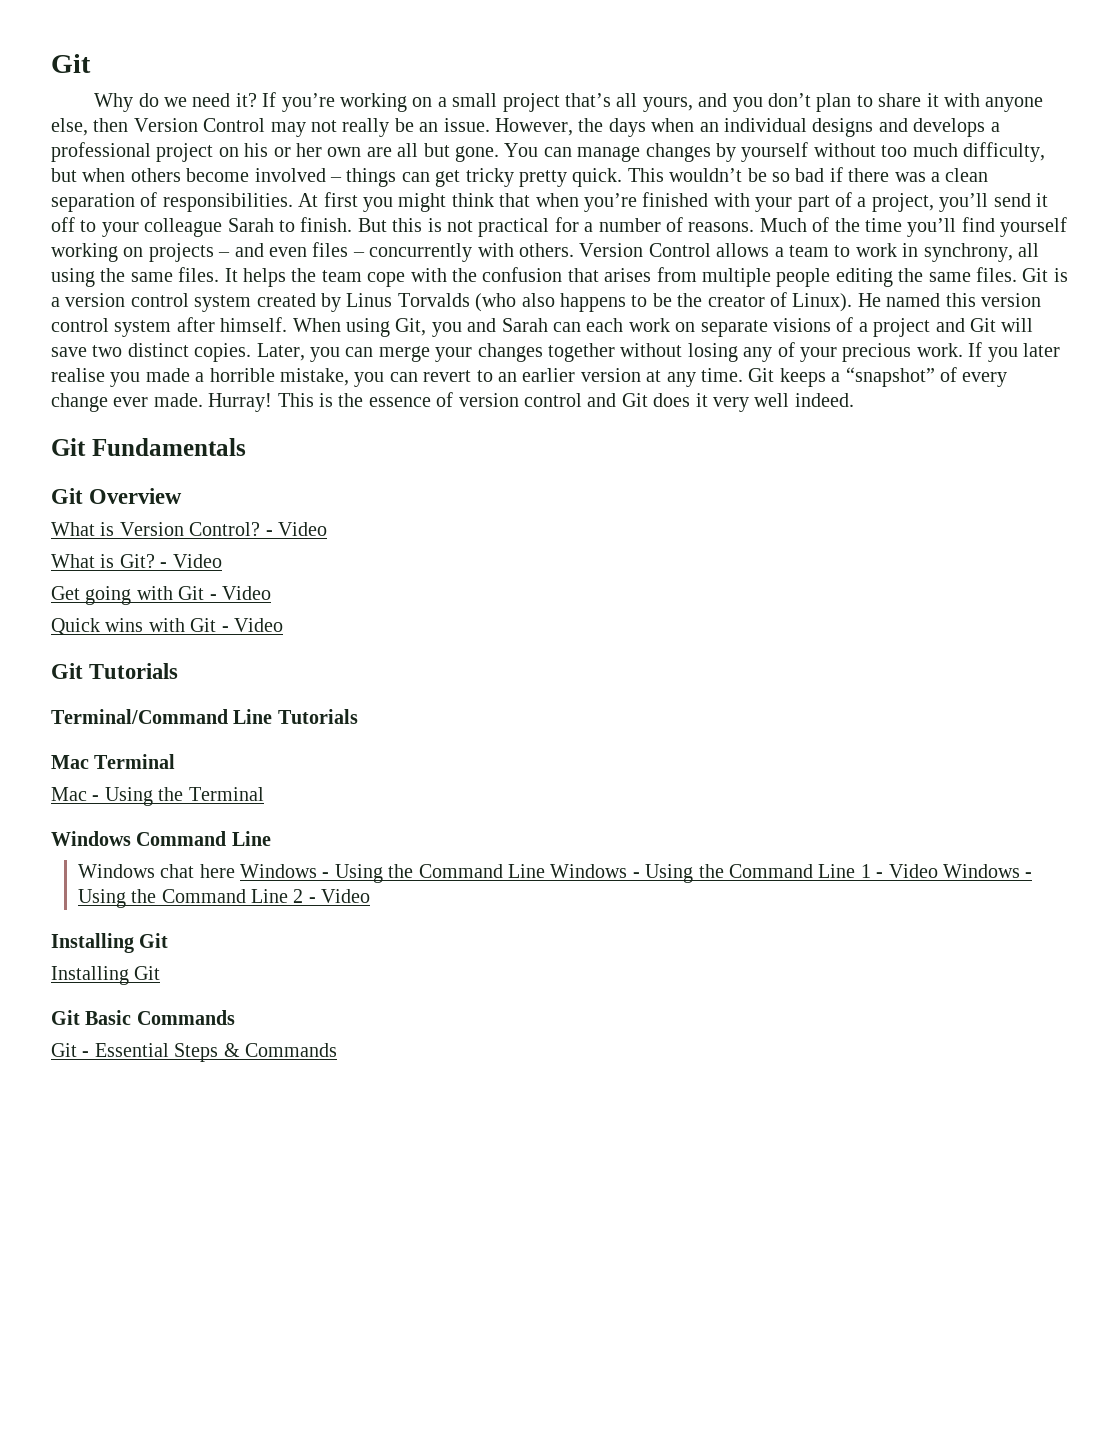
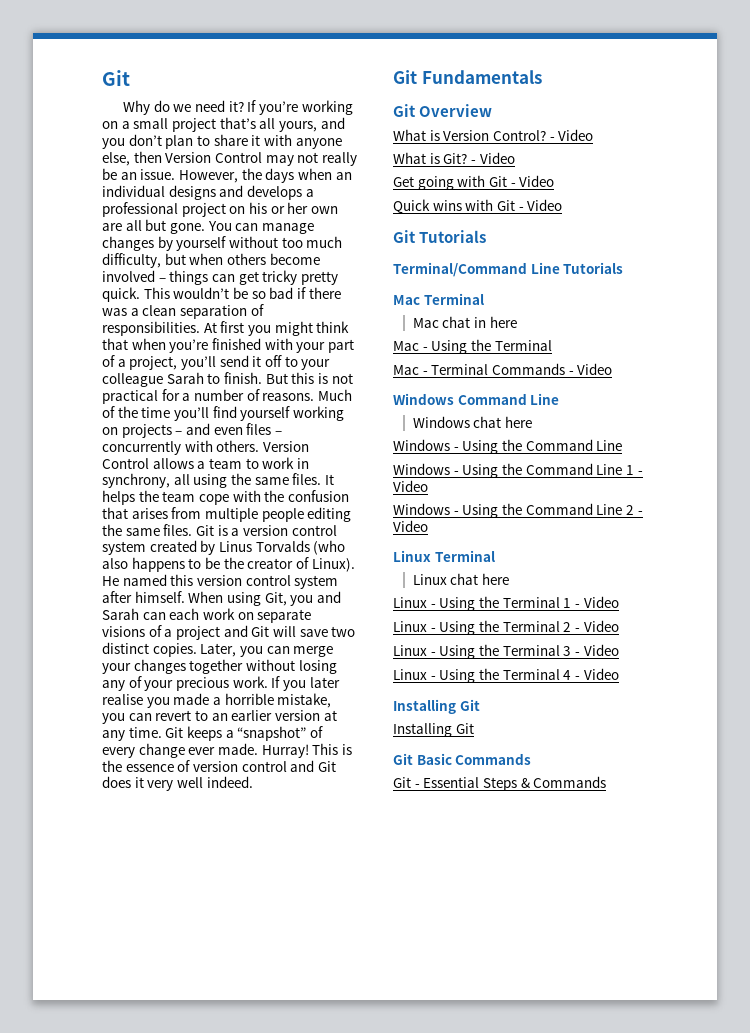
(176, 761) none -> [412,316,517,328] // Mac chat in here
(264, 794) none -> [393,363,613,375] // Mac - Terminal Commands - Video
[239,864,545,883] Windows - Using the Command Line -> [393,439,623,454] // Windows - Using the Command Line //
(938, 871) none -> (428, 486) //
(371, 896) none -> [393,550,495,562] [412,573,510,585] [393,596,619,611] [393,620,619,635] [393,644,619,659] [393,668,619,683] // Linux Terminal // Linux chat here // Linux - Using the Terminal 1 - Video // Linux - Using the Terminal 2 - Video // Linux - Using the Terminal 3 - Video // Linux - Using the Terminal 4 - Video

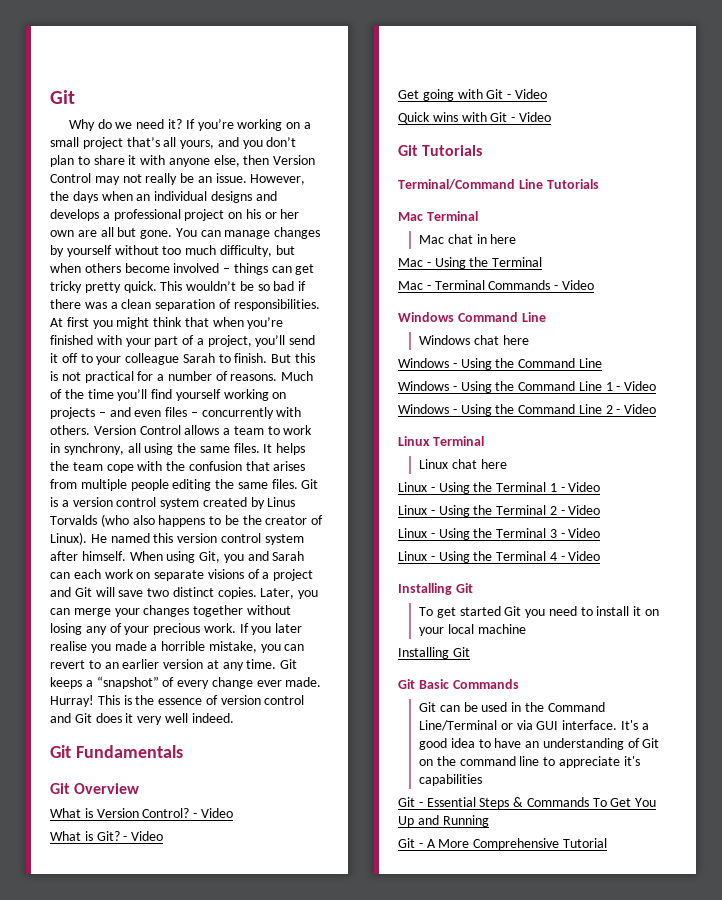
(480, 705) none -> [418,606,659,618] [418,624,526,636] // To get started Git you need to install it on your local machine
(532, 759) none -> [418,702,605,712] [418,720,649,731] [418,738,660,750] [418,756,640,768] [418,774,482,786] // Git can be used in the Command Line/Terminal or via GUI interface. It's a good idea to have an understanding of Git on the command line to appreciate it's capabilities
(607, 782) none -> [592,798,657,807] [398,815,489,827] [398,838,607,850] To Get You Up and Running // Git - A More Comprehensive Tutorial

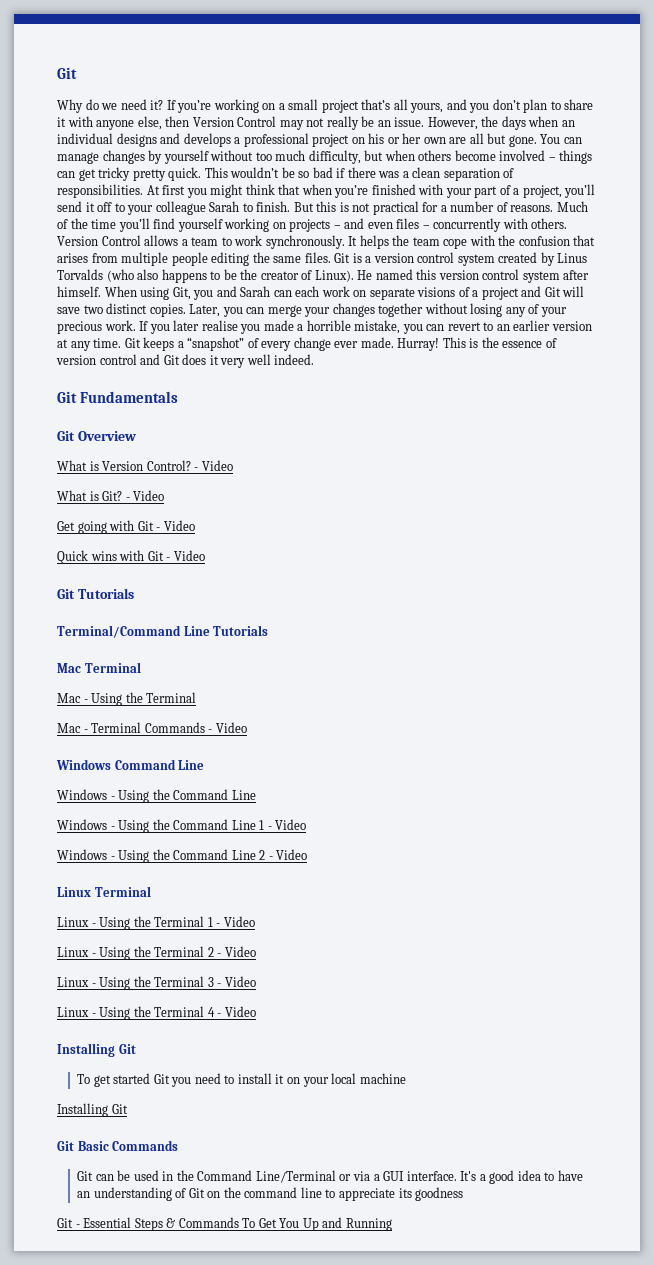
[50,443,260,455] in synchrony, all using the same files. -> [265,235,345,249] synchronously.
[418,234,517,244] // Mac chat in here -> (141, 667) none
[418,335,529,345] // Windows chat here -> (205, 765) none
[418,459,507,469] // Linux chat here -> (151, 891) none
(533, 725) none -> [373,1174,380,1181] a
[623,756,640,766] [418,774,482,786] it's capabilities -> [398,1187,464,1201] its goodness
[398,838,607,850] // Git - A More Comprehensive Tutorial -> (392, 1224) none

